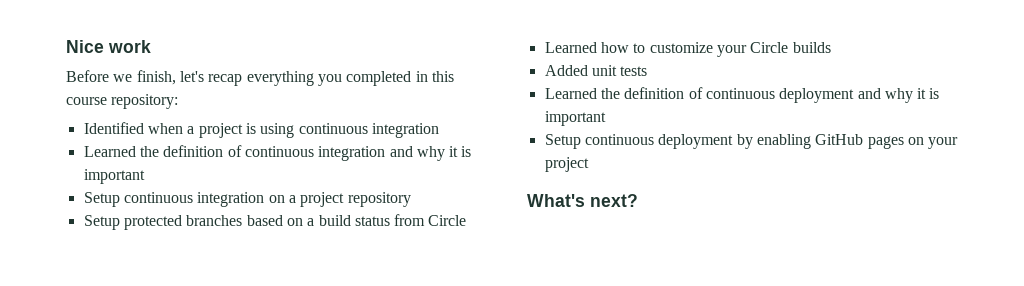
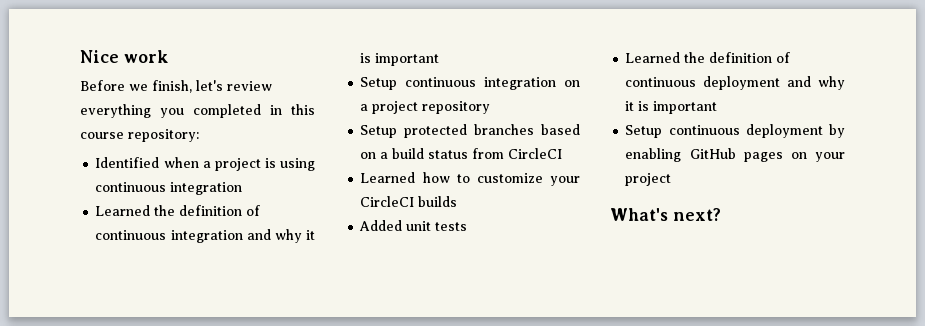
[208,74,243,86] recap -> [227,81,272,91] review
[428,215,467,226] Circle -> [508,148,563,159] CircleCI
[750,42,789,53] Circle -> [360,196,415,207] CircleCI

